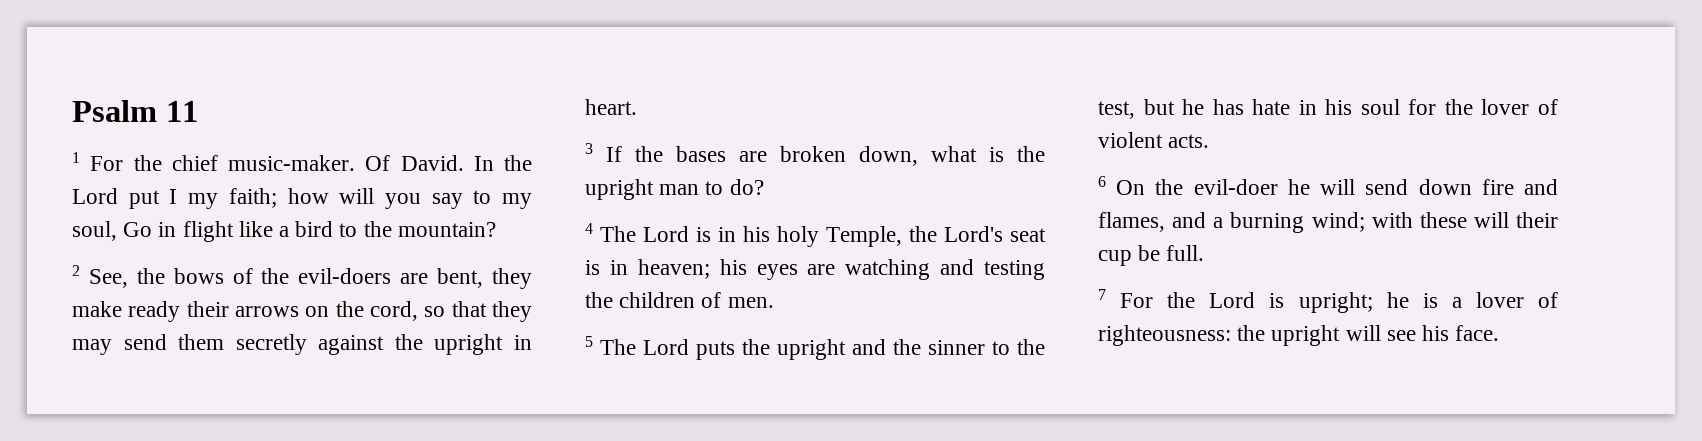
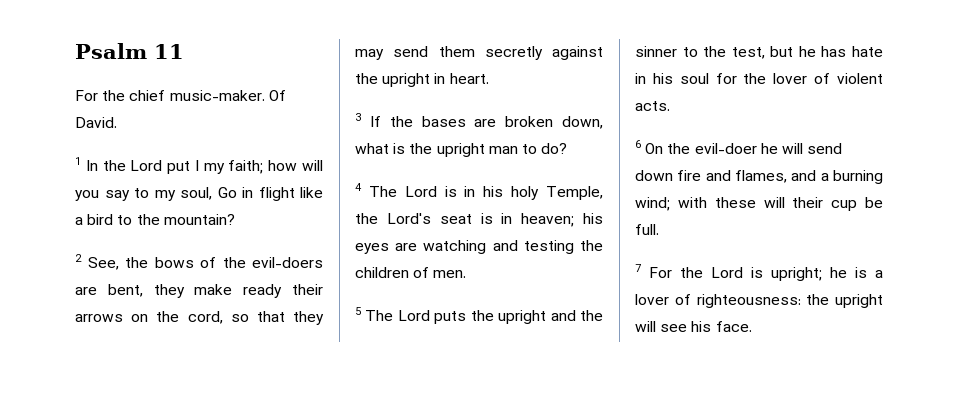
[72,152,80,163] 1 -> (184, 51) none
(464, 163) none -> [75,157,81,165] // 1

